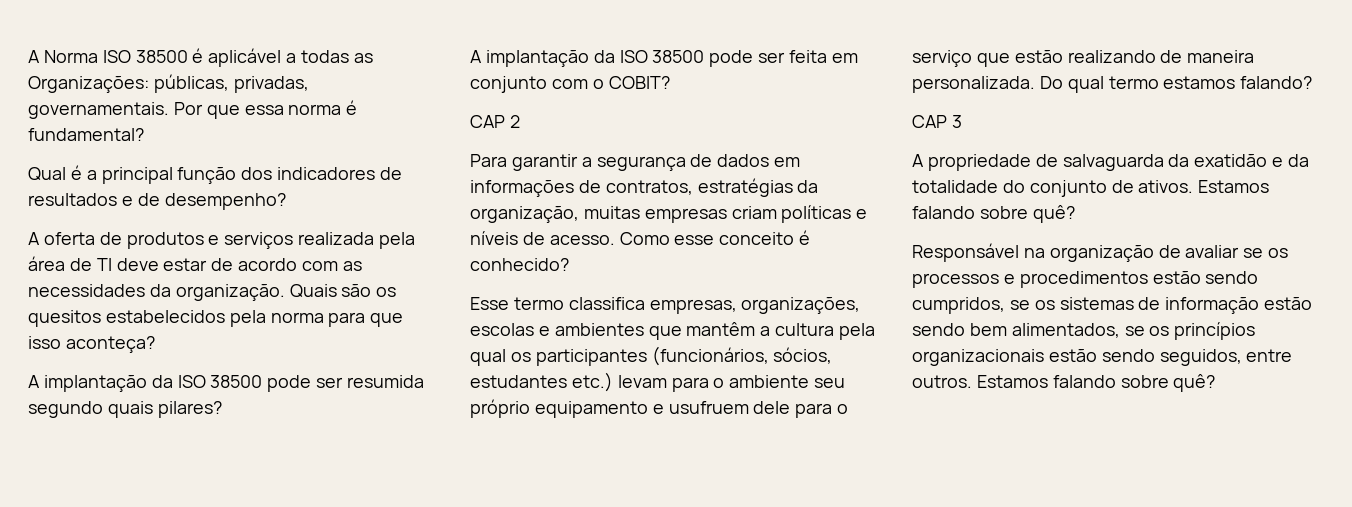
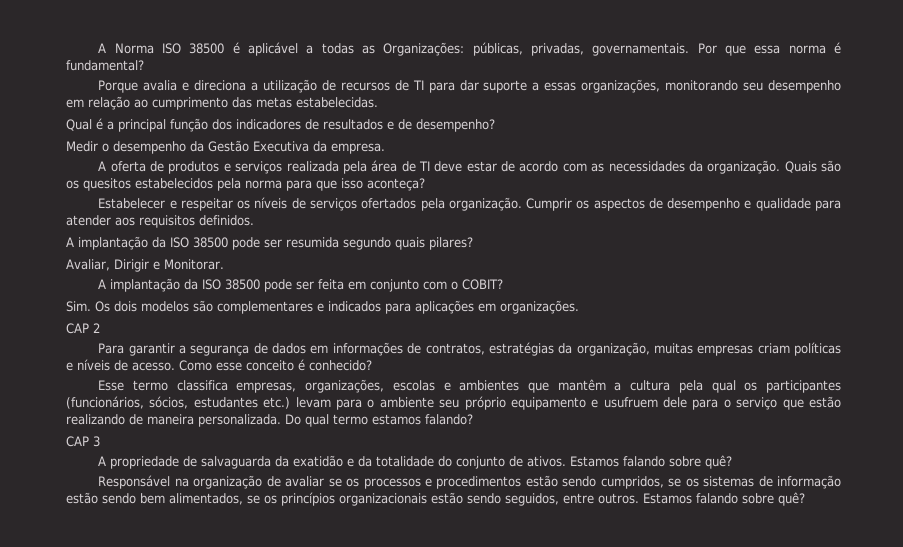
(144, 134) none -> [98,79,841,93] [66,96,378,110] // Porque avalia e direciona a utilização de recursos de TI para dar suporte a essas organizações, monitorando seu desempenho em relação ao cumprimento das metas estabelecidas.
(286, 201) none -> [66,140,385,154] // Medir o desempenho da Gestão Executiva da empresa.
(155, 344) none -> [98,197,841,211] [66,215,254,228] // Estabelecer e respeitar os níveis de serviços ofertados pela organização. Cumprir os aspectos de desempenho e qualidade para atender aos requisitos definidos.
(222, 409) none -> [66,259,224,272] // Avaliar, Dirigir e Monitorar.
(670, 82) none -> [66,300,579,314] // Sim. Os dois modelos são complementares e indicados para aplicações em organizações.

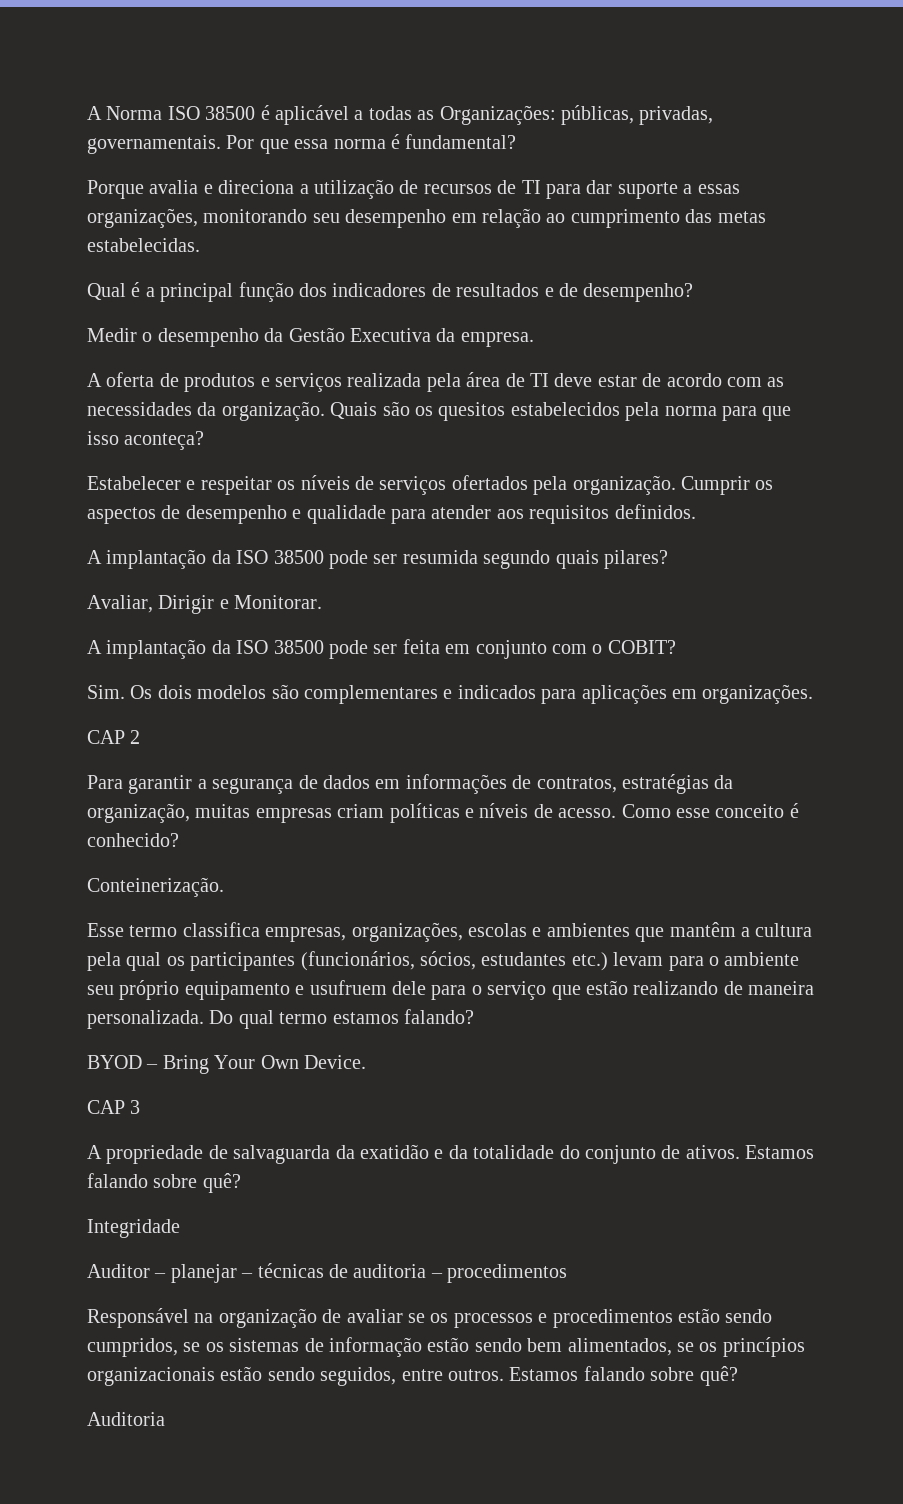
(372, 365) none -> [87,877,224,897] // Conteinerização.
(473, 419) none -> [87,1055,366,1074] // BYOD – Bring Your Own Device.
(733, 462) none -> [87,1219,180,1238] [87,1263,568,1283] // Integridade // Auditor – planejar – técnicas de auditoria – procedimentos
(805, 499) none -> [87,1412,165,1426] // Auditoria

